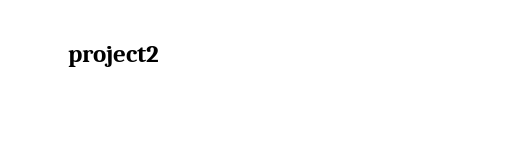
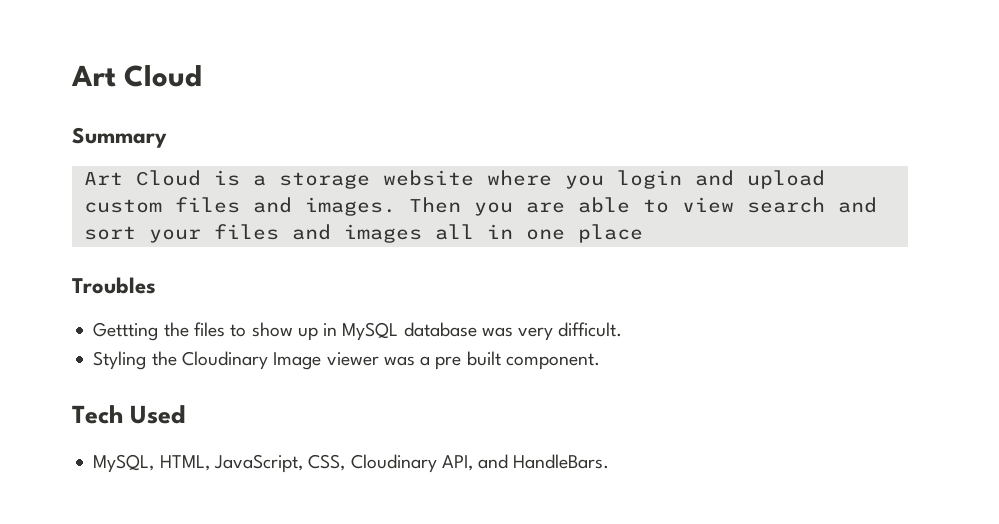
[68,46,159,67] project2 -> [71,65,203,87] [72,127,167,148] [83,170,825,189] [83,197,877,216] [83,224,643,243] [72,277,156,294] [93,322,623,341] [93,351,600,370] [72,405,187,424] [93,454,610,473] Art Cloud // Summary // Art Cloud is a storage website where you login and upload custom files and images. Then you are able to view search and sort your files and images all in one place // Troubles // Gettting the files to show up in MySQL database was very difficult. // Styling the Cloudinary Image viewer was a pre built component. // Tech Used // MySQL, HTML, JavaScript, CSS, Cloudinary API, and HandleBars.

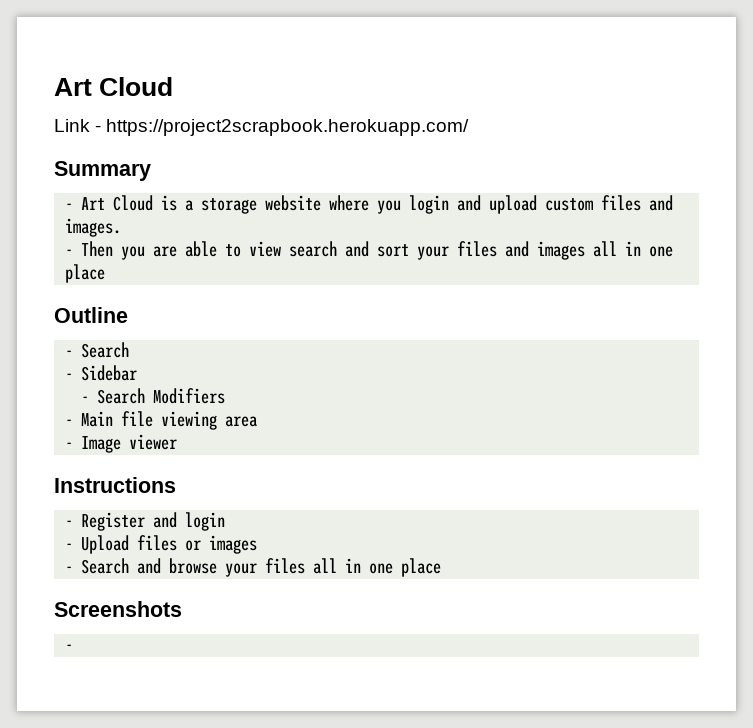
[71,65,203,87] Art Cloud -> [54,77,174,96] [54,119,470,136] Art Cloud // Link - https://project2scrapbook.herokuapp.com/
(167, 137) none -> [65,203,74,210] -
(396, 206) none -> [65,249,74,256] // -
[72,277,156,294] [93,322,623,341] [93,351,600,370] [72,405,187,424] [93,454,610,473] Troubles // Gettting the files to show up in MySQL database was very difficult. // Styling the Cloudinary Image viewer was a pre built component. // Tech Used // MySQL, HTML, JavaScript, CSS, Cloudinary API, and HandleBars. -> [54,307,128,323] [65,342,130,358] [65,365,138,381] [81,388,226,404] [65,411,258,430] [65,434,178,453] [54,477,176,493] [65,512,226,531] [65,535,258,554] [65,558,442,577] [54,601,182,617] [65,644,74,651] Outline // - Search // - Sidebar // - Search Modifiers // - Main file viewing area // - Image viewer // Instructions // - Register and login // - Upload files or images // - Search and browse your files all in one place // Screenshots // -

